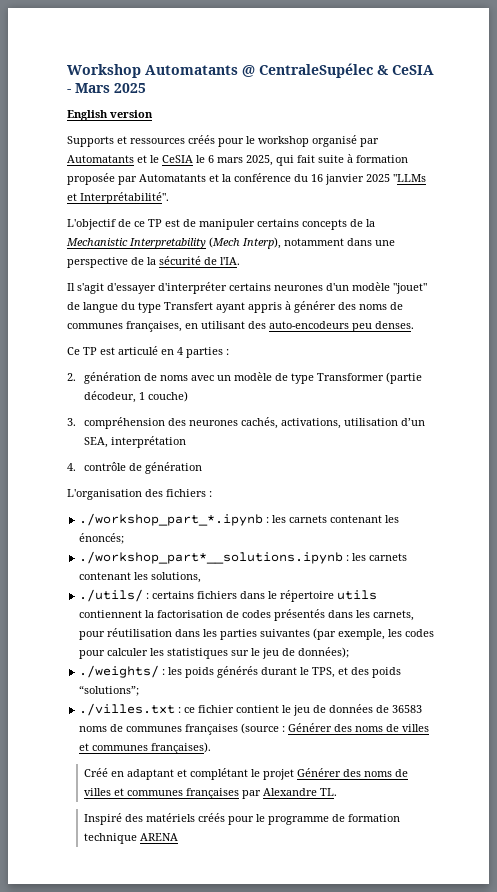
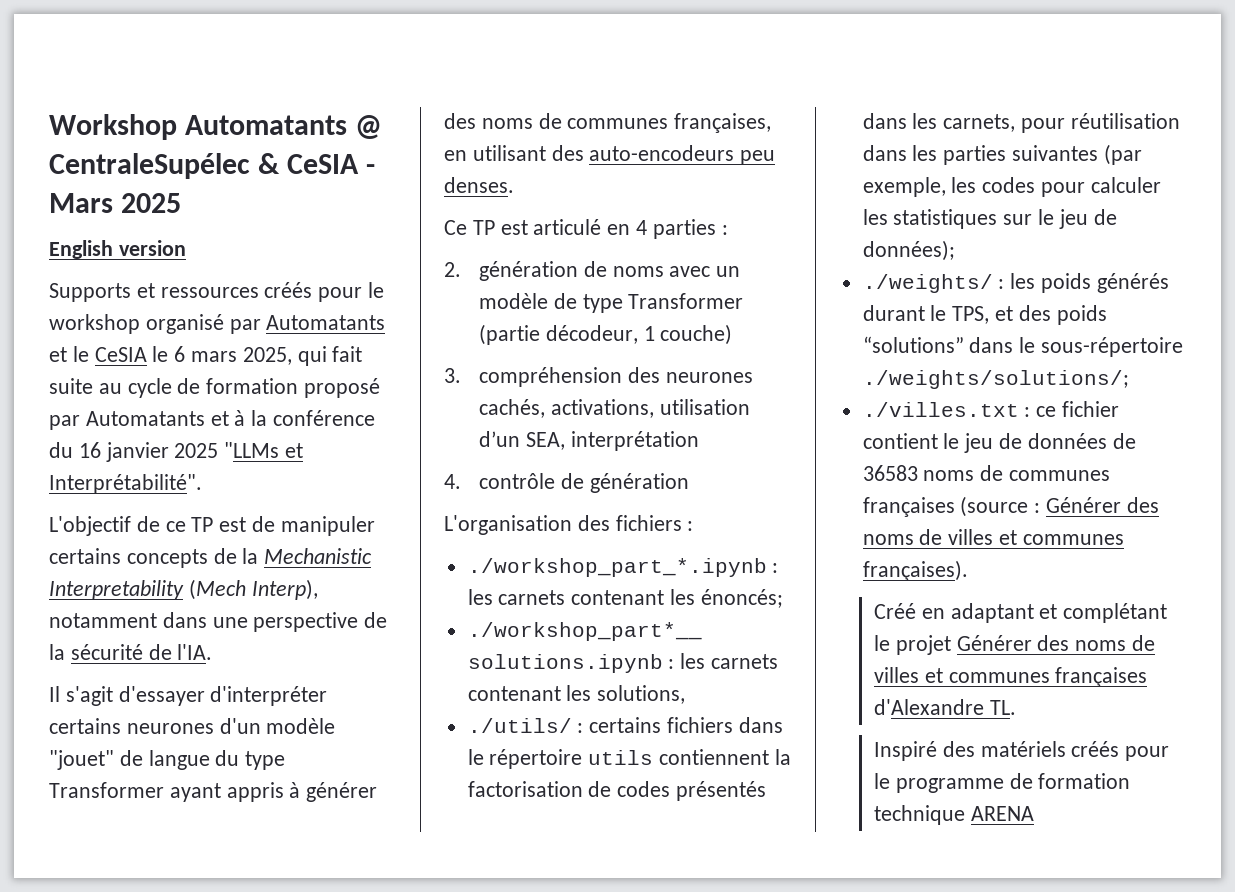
[347,154,408,163] [67,173,219,185] à formation proposée par Automatants et -> [98,378,381,398] [49,410,246,430] au cycle de formation proposé par Automatants et à
[164,302,213,310] Transfert -> [49,782,164,798] Transformer
[79,685,140,696] “solutions”; -> [862,336,1184,357] [862,370,1129,389] “solutions” dans le sous-répertoire ./weights/solutions/;
[242,788,318,799] par Alexandre -> [873,699,984,715] d'Alexandre

